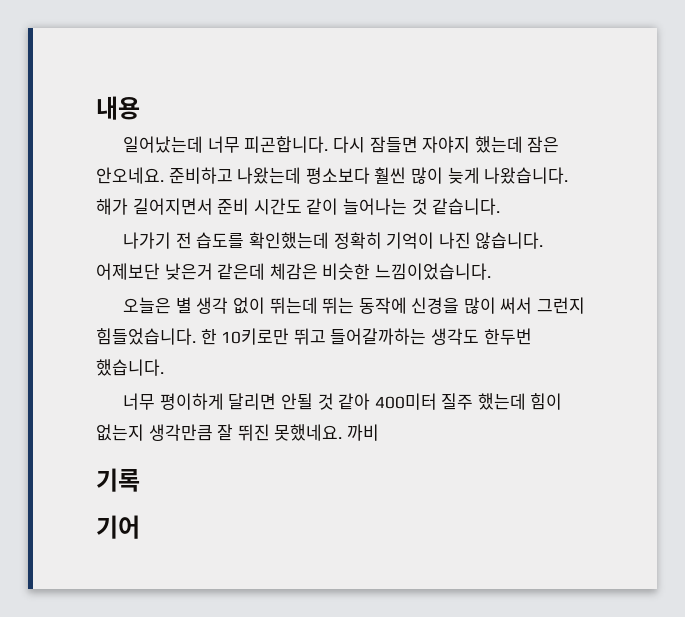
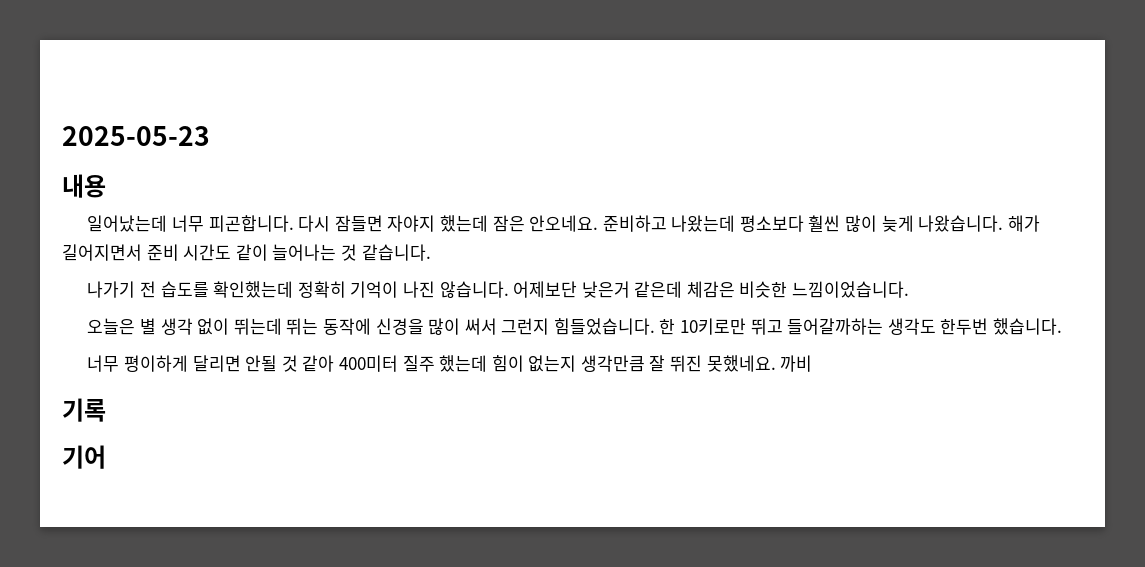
(96, 108) none -> [62,126,210,146] 2025-05-23 //

